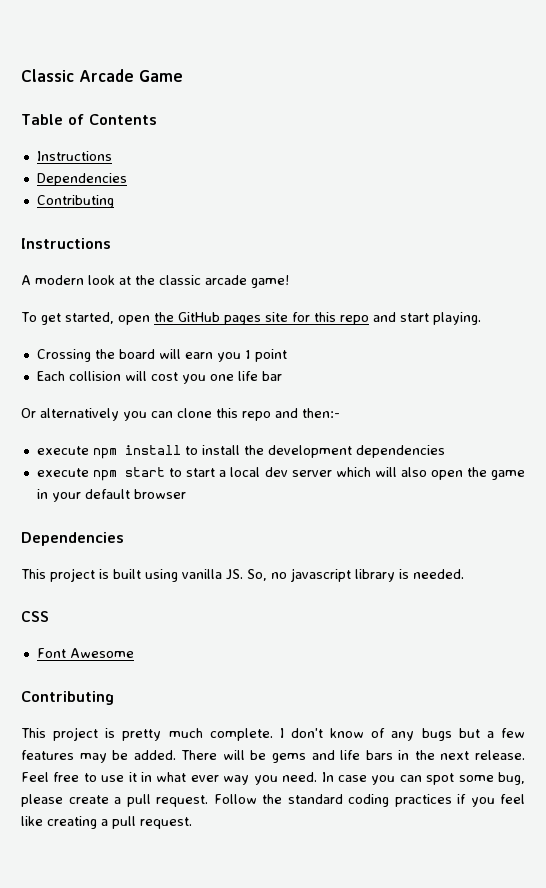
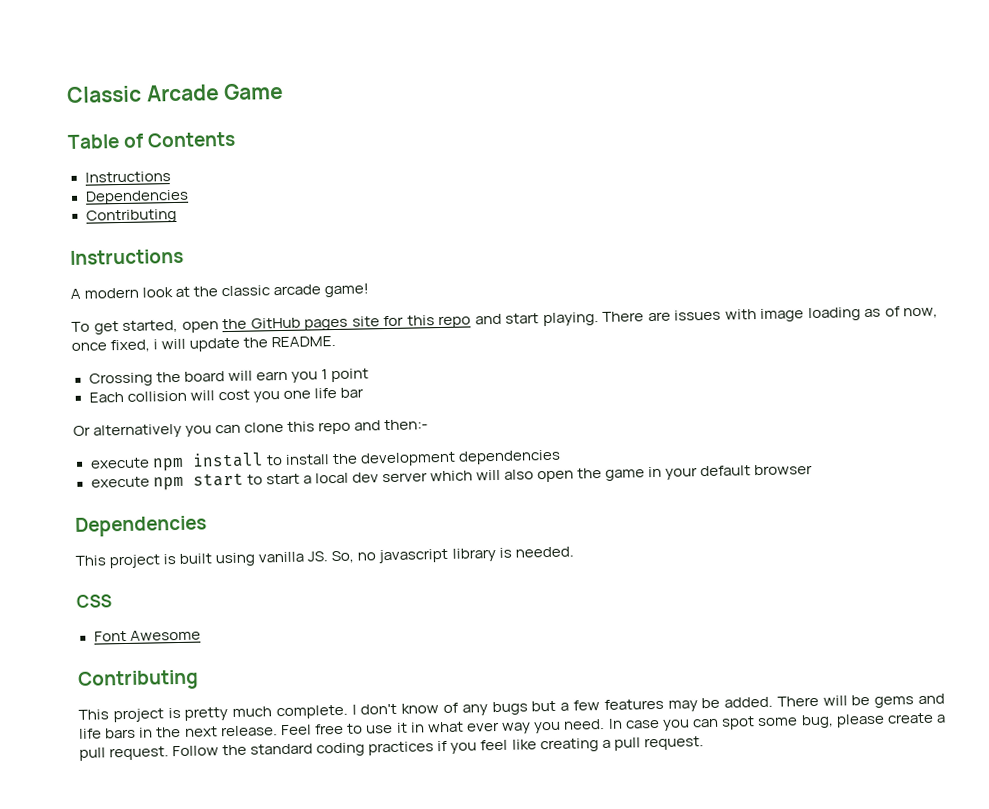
(481, 318) none -> [602,306,938,322] [71,335,337,353] There are issues with image loading as of now, once fixed, i will update the README.

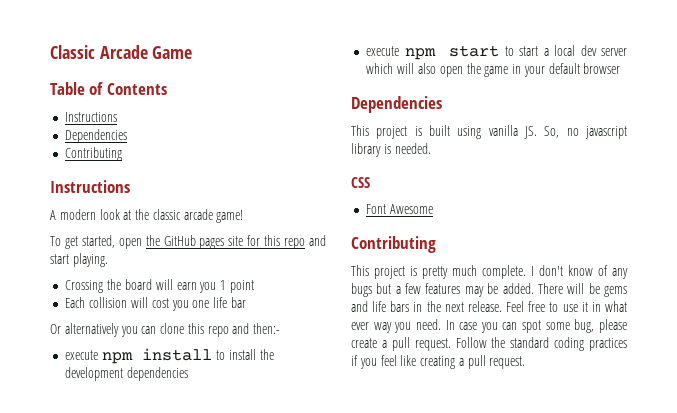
[602,306,938,322] [71,335,337,353] There are issues with image loading as of now, once fixed, i will update the README. -> (108, 260) none

